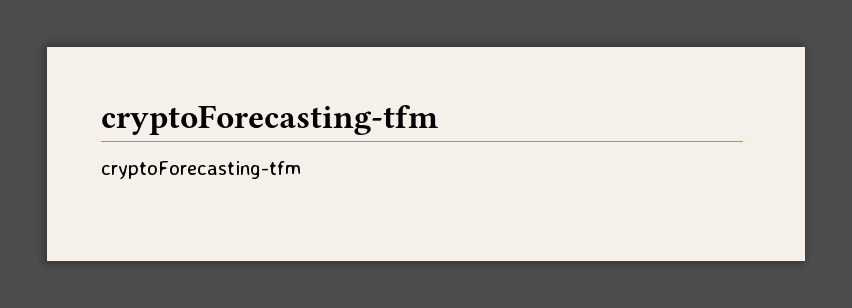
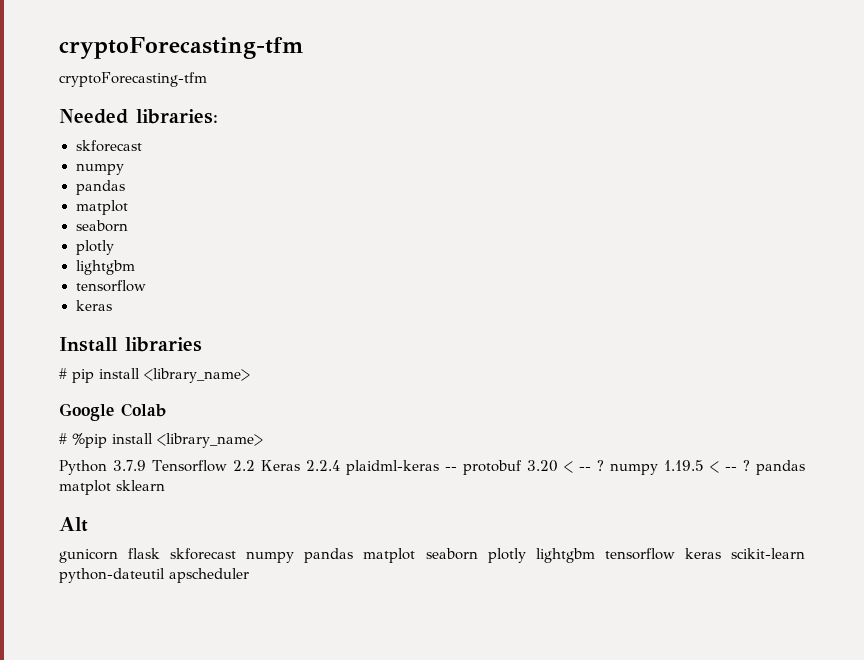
(301, 170) none -> [59,109,218,124] [75,140,142,152] [75,163,124,175] [75,180,125,195] [75,200,128,215] [75,220,128,232] [75,240,114,255] [75,260,135,275] [75,280,146,292] [75,300,112,311] [59,337,202,352] [59,368,250,383] [59,403,166,421] [59,433,263,448] [59,460,805,475] [59,480,165,495] [59,517,88,532] [59,548,805,563] [59,568,249,583] // Needed libraries: // skforecast // numpy // pandas // matplot // seaborn // plotly // lightgbm // tensorflow // keras // Install libraries // # pip install <library_name> // Google Colab // # %pip install <library_name> // Python 3.7.9 Tensorflow 2.2 Keras 2.2.4 plaidml-keras -- protobuf 3.20 < -- ? numpy 1.19.5 < -- ? pandas matplot sklearn // Alt // gunicorn flask skforecast numpy pandas matplot seaborn plotly lightgbm tensorflow keras scikit-learn python-dateutil apscheduler

